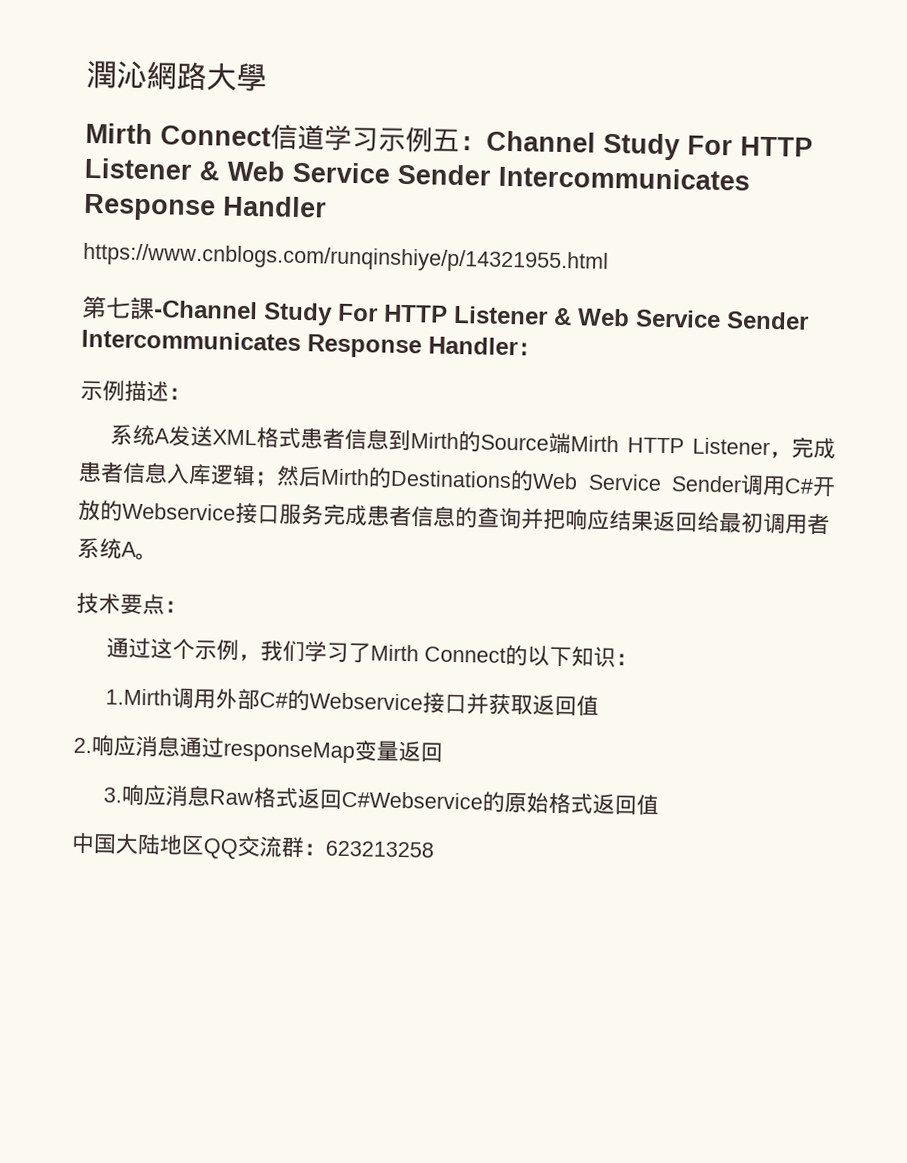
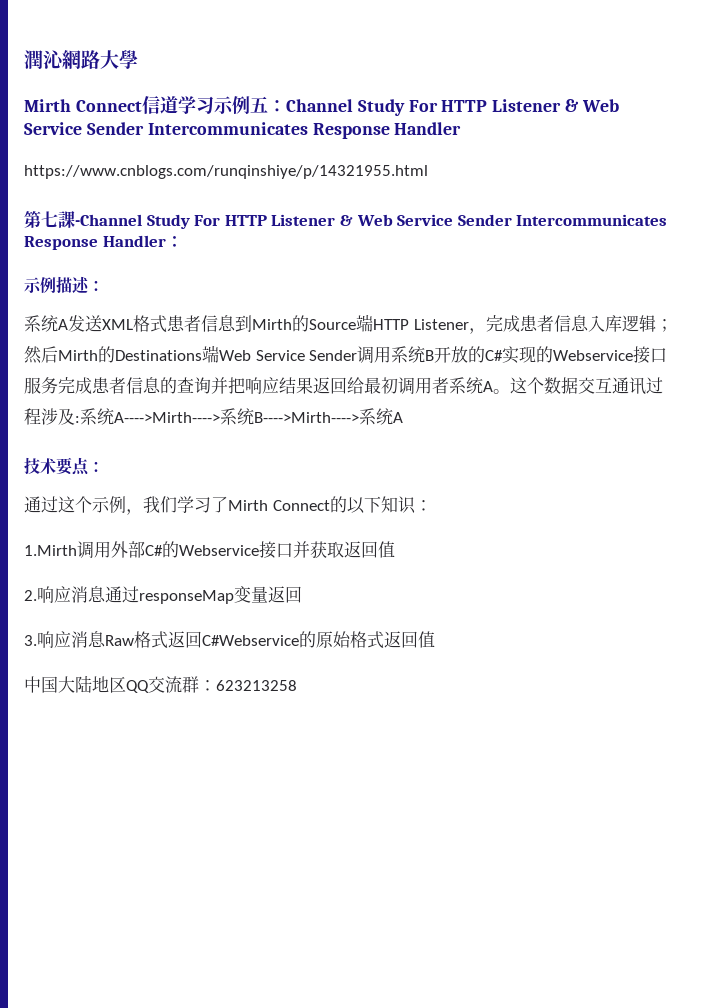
[569,435,619,453] Mirth -> (373, 323) none
[510,470,534,491] 的 -> [202,345,219,363] 端
[784,476,836,498] [78,499,101,522] C#开放 -> [391,346,537,364] 系统B开放的C#实现
(158, 556) none -> [510,377,663,395] [24,408,403,425] 这个数据交互通讯过程涉及:系统A---->Mirth---->系统B---->Mirth---->系统A

